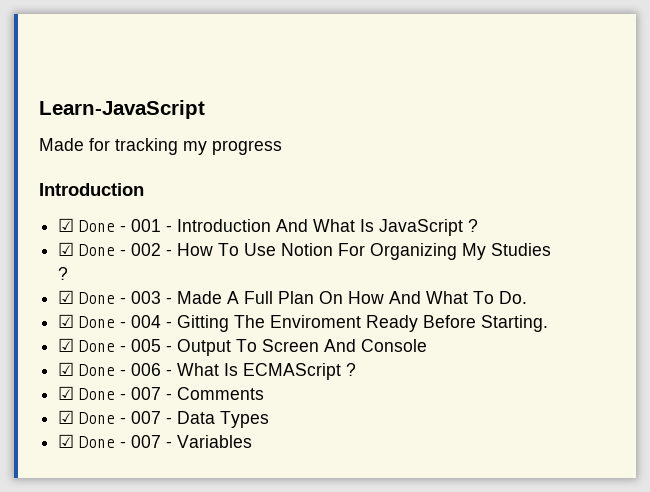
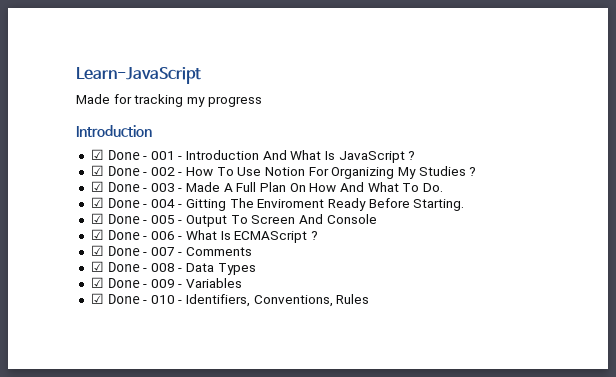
[131,411,162,424] 007 -> [150,263,175,272] 008
[131,435,162,448] 007 -> [150,279,175,288] 009
(253, 441) none -> [90,293,370,307] // ☑ Done - 010 - Identifiers, Conventions, Rules

